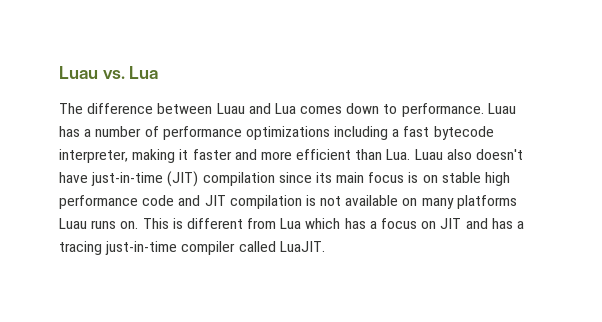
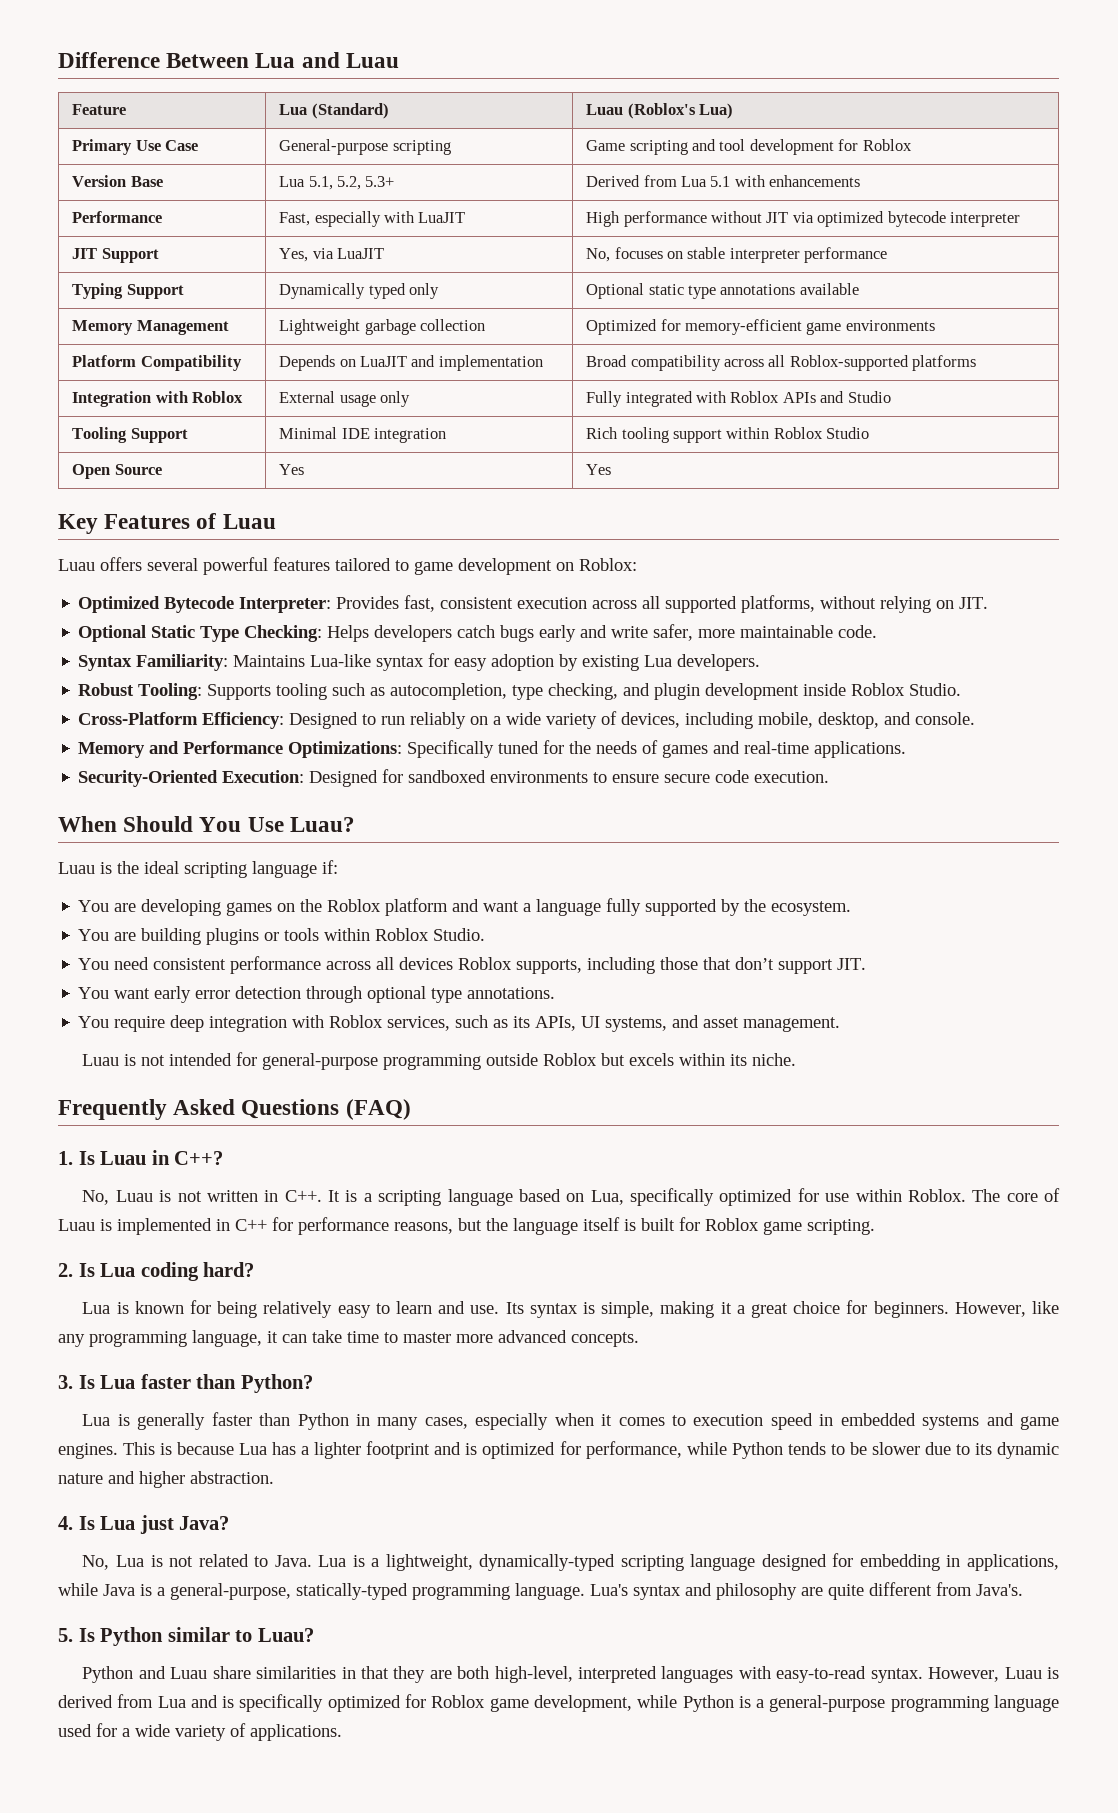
[59,66,159,79] [59,103,516,117] [59,126,494,140] [59,149,524,163] [59,171,511,187] [59,195,517,209] [59,218,524,229] [59,241,325,255] Luau vs. Lua // The difference between Luau and Lua comes down to performance. Luau has a number of performance optimizations including a fast bytecode interpreter, making it faster and more efficient than Lua. Luau also doesn't have just-in-time (JIT) compilation since its main focus is on stable high performance code and JIT compilation is not available on many platforms Luau runs on. This is different from Lua which has a focus on JIT and has a tracing just-in-time compiler called LuaJIT. -> [58,52,399,68] [72,104,127,115] [279,103,389,119] [586,103,733,119] [72,139,198,155] [279,139,451,155] [586,139,912,155] [72,175,163,187] [279,176,395,190] [586,175,861,187] [72,211,163,223] [279,211,466,227] [586,211,1021,227] [72,248,159,263] [279,248,384,262] [586,247,888,263] [72,283,184,299] [279,283,439,299] [586,283,859,299] [72,320,229,335] [279,319,485,335] [586,319,935,335] [72,355,242,371] [279,355,543,371] [586,355,977,371] [72,391,243,407] [279,391,410,407] [586,391,891,407] [72,427,188,443] [279,427,446,443] [586,427,870,443] [72,464,162,479] [279,464,305,475] [586,464,612,475] [58,513,276,534] [58,557,637,575] [78,595,989,613] [78,624,878,642] [78,653,761,671] [78,683,962,700] [78,711,976,729] [78,740,907,758] [78,769,830,787] [58,816,355,832] [58,860,338,878] [78,898,852,916] [78,928,486,945] [78,956,867,974] [78,986,556,1003] [78,1015,841,1032] [82,1052,797,1070] [58,1099,411,1120] [58,1150,224,1165] [82,1188,1060,1206] [58,1217,875,1235] [58,1262,255,1281] [82,1300,1059,1318] [58,1330,639,1347] [58,1374,313,1393] [82,1412,1059,1430] [58,1441,1060,1459] [58,1471,274,1488] [58,1515,230,1534] [82,1553,1059,1571] [58,1582,1023,1600] [58,1627,314,1646] [82,1666,1059,1683] [58,1694,1059,1712] [58,1723,342,1741] Difference Between Lua and Luau // Feature | Lua (Standard) | Luau (Roblox's Lua) // Primary Use Case | General-purpose scripting | Game scripting and tool development for Roblox // Version Base | Lua 5.1, 5.2, 5.3+ | Derived from Lua 5.1 with enhancements // Performance | Fast, especially with LuaJIT | High performance without JIT via optimized bytecode interpreter // JIT Support | Yes, via LuaJIT | No, focuses on stable interpreter performance // Typing Support | Dynamically typed only | Optional static type annotations available // Memory Management | Lightweight garbage collection | Optimized for memory-efficient game environments // Platform Compatibility | Depends on LuaJIT and implementation | Broad compatibility across all Roblox-supported platforms // Integration with Roblox | External usage only | Fully integrated with Roblox APIs and Studio // Tooling Support | Minimal IDE integration | Rich tooling support within Roblox Studio // Open Source | Yes | Yes // Key Features of Luau // Luau offers several powerful features tailored to game development on Roblox: // Optimized Bytecode Interpreter: Provides fast, consistent execution across all supported platforms, without relying on JIT. // Optional Static Type Checking: Helps developers catch bugs early and write safer, more maintainable code. // Syntax Familiarity: Maintains Lua-like syntax for easy adoption by existing Lua developers. // Robust Tooling: Supports tooling such as autocompletion, type checking, and plugin development inside Roblox Studio. // Cross-Platform Efficiency: Designed to run reliably on a wide variety of devices, including mobile, desktop, and console. // Memory and Performance Optimizations: Specifically tuned for the needs of games and real-time applications. // Security-Oriented Execution: Designed for sandboxed environments to ensure secure code execution. // When Should You Use Luau? // Luau is the ideal scripting language if: // You are developing games on the Roblox platform and want a language fully supported by the ecosystem. // You are building plugins or tools within Roblox Studio. // You need consistent performance across all devices Roblox supports, including those that don’t support JIT. // You want early error detection through optional type annotations. // You require deep integration with Roblox services, such as its APIs, UI systems, and asset management. // Luau is not intended for general-purpose programming outside Roblox but excels within its niche. // Frequently Asked Questions (FAQ) // 1. Is Luau in C++? // No, Luau is not written in C++. It is a scripting language based on Lua, specifically optimized for use within Roblox. The core of Luau is implemented in C++ for performance reasons, but the language itself is built for Roblox game scripting. // 2. Is Lua coding hard? // Lua is known for being relatively easy to learn and use. Its syntax is simple, making it a great choice for beginners. However, like any programming language, it can take time to master more advanced concepts. // 3. Is Lua faster than Python? // Lua is generally faster than Python in many cases, especially when it comes to execution speed in embedded systems and game engines. This is because Lua has a lighter footprint and is optimized for performance, while Python tends to be slower due to its dynamic nature and higher abstraction. // 4. Is Lua just Java? // No, Lua is not related to Java. Lua is a lightweight, dynamically-typed scripting language designed for embedding in applications, while Java is a general-purpose, statically-typed programming language. Lua's syntax and philosophy are quite different from Java's. // 5. Is Python similar to Luau? // Python and Luau share similarities in that they are both high-level, interpreted languages with easy-to-read syntax. However, Luau is derived from Lua and is specifically optimized for Roblox game development, while Python is a general-purpose programming language used for a wide variety of applications.

